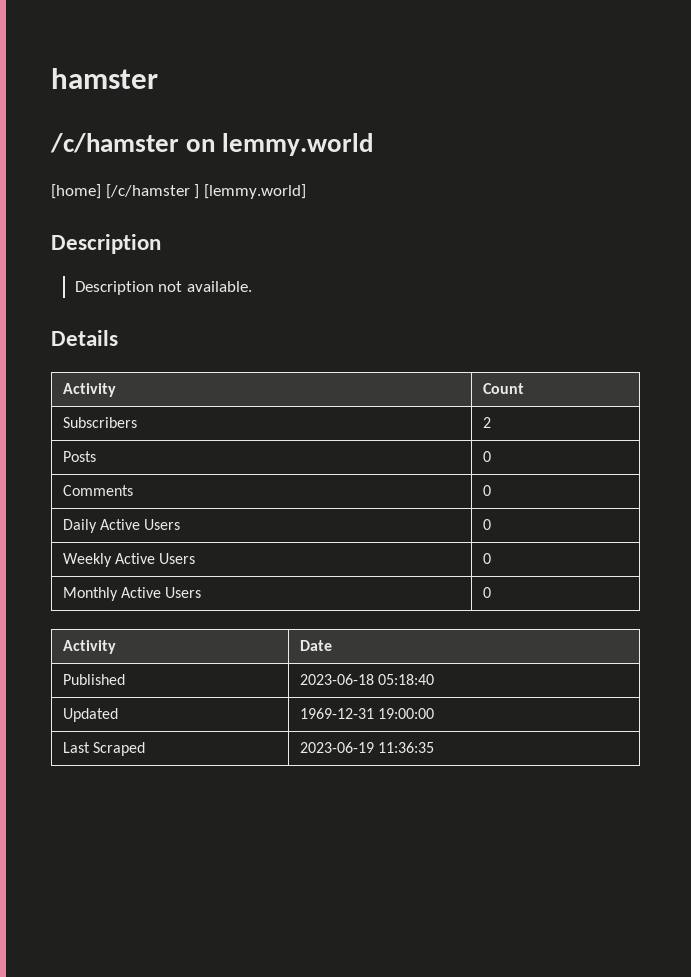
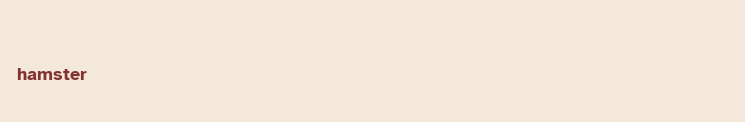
[50,133,374,156] [51,184,306,199] [51,234,161,254] [74,281,252,295] [51,330,118,346] [62,383,116,397] [482,383,524,394] [62,417,137,428] [482,417,491,428] [62,451,96,462] [482,451,491,462] [62,485,133,496] [482,485,491,496] [62,519,181,533] [482,519,491,530] [62,553,196,567] [482,553,491,564] [62,587,202,601] [482,587,491,598] [62,640,116,654] [299,640,332,651] [62,674,125,685] [299,674,435,685] [62,708,118,722] [299,708,435,719] [62,742,146,756] [299,742,435,753] // /c/hamster on lemmy.world // [home] [/c/hamster ] [lemmy.world] // Description // Description not available. // Details // Activity | Count // Subscribers | 2 // Posts | 0 // Comments | 0 // Daily Active Users | 0 // Weekly Active Users | 0 // Monthly Active Users | 0 // Activity | Date // Published | 2023-06-18 05:18:40 // Updated | 1969-12-31 19:00:00 // Last Scraped | 2023-06-19 11:36:35 -> (87, 74) none

